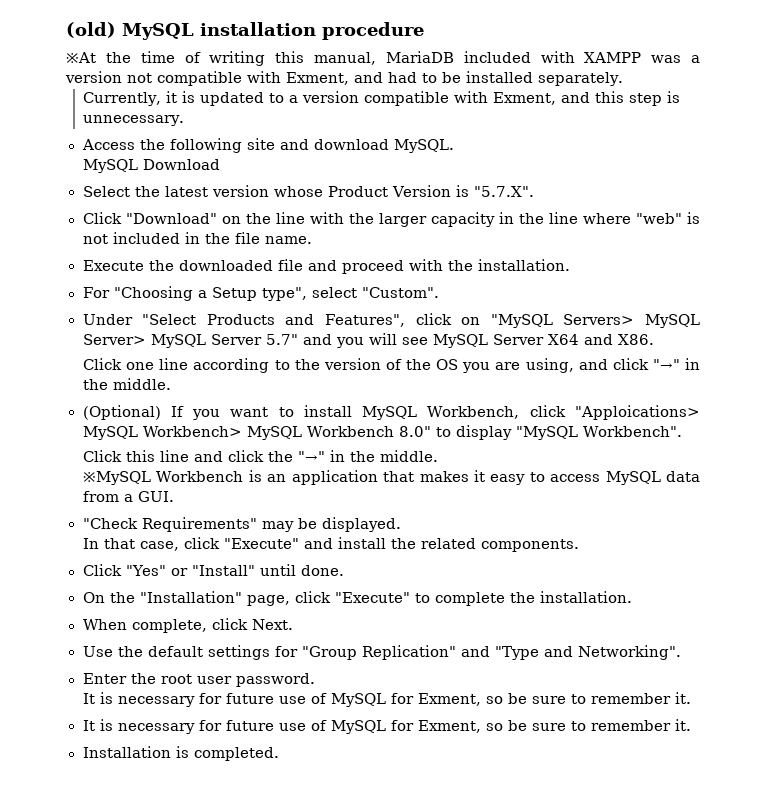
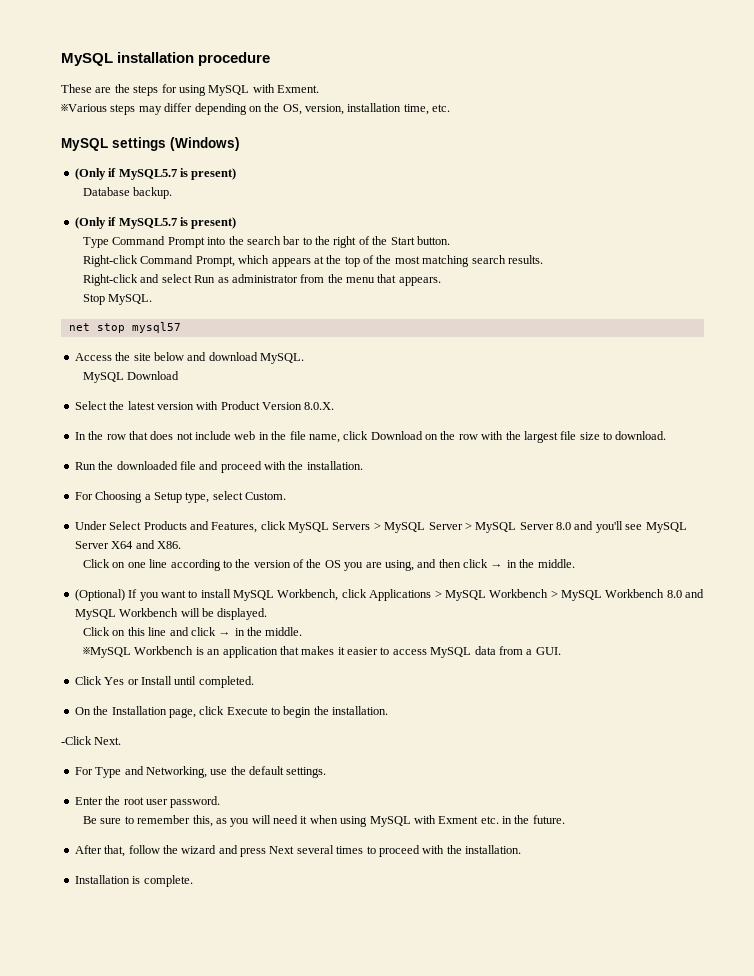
[66,22,116,38] (old) -> (61, 59) none
[66,51,700,66] [65,71,623,86] [83,91,681,106] [83,115,185,126] ※At the time of writing this manual, MariaDB included with XAMPP was a version not compatible with Exment, and had to be installed separately. // Currently, it is updated to a version compatible with Exment, and this step is unnecessary. -> [61,84,319,96] [61,103,451,115] [61,137,240,151] [74,168,237,180] [83,187,173,199] [74,217,237,229] [83,236,450,248] [83,255,543,267] [83,274,441,286] [83,294,153,305] [68,322,181,333] These are the steps for using MySQL with Exment. // ※Various steps may differ depending on the OS, version, installation time, etc. // MySQL settings (Windows) // (Only if MySQL5.7 is present) // Database backup. // (Only if MySQL5.7 is present) // Type Command Prompt into the search bar to the right of the Start button. // Right-click Command Prompt, which appears at the top of the most matching search results. // Right-click and select Run as administrator from the menu that appears. // Stop MySQL. // net stop mysql57
[169,138,275,153] following site -> [133,352,184,361] site below
[273,186,323,197] whose -> [196,401,219,410] with
[456,185,535,197] [82,212,700,227] [82,232,312,244] [82,260,144,271] is "5.7.X". // Click "Download" on the line with the larger capacity in the line where "web" is not included in the file name. // Execute -> [304,402,335,410] [74,431,667,443] [74,462,96,470] 8.0.X. // In the row that does not include web in the file name, click Download on the row with the largest file size to download. // Run
[113,286,193,301] "Choosing -> [95,491,143,503] Choosing
[261,287,439,301] type", select "Custom". -> [185,491,286,503] type, select Custom.
[142,314,197,325] "Select -> [109,521,142,530] Select
[324,313,700,328] [82,333,397,348] Features", click on "MySQL Servers> MySQL Server> MySQL Server 5.7" and you will -> [211,521,623,533] Features, click MySQL Servers > MySQL Server > MySQL Server 8.0 and you'll
(123, 364) none -> [112,562,126,568] on
[612,358,680,370] click "→" -> [438,559,504,568] then click →
[575,405,701,420] [82,425,683,440] [83,450,123,462] "Apploications> MySQL Workbench> MySQL Workbench 8.0" to display "MySQL Workbench". // Click -> [369,589,705,601] [74,608,268,620] [83,627,126,636] Applications > MySQL Workbench > MySQL Workbench 8.0 and MySQL Workbench will be displayed. // Click on
[268,451,326,462] the "→" -> [218,632,232,636] →
[490,474,526,485] easy -> [347,647,379,655] easier
[82,517,401,532] [83,537,580,552] [82,564,345,576] "Check Requirements" may be displayed. // In that case, click "Execute" and install the related components. // Click "Yes" or "Install" until done. -> [74,676,254,688] Click Yes or Install until completed.
[139,591,242,603] "Installation" -> [111,706,167,715] Installation
[334,591,632,606] [82,618,293,633] [82,645,681,660] "Execute" to complete the installation. // When complete, click Next. // Use the default settings for "Group Replication" and "Type and Networking". -> [226,706,389,718] [61,736,122,745] [74,766,327,778] Execute to begin the installation. // -Click Next. // For Type and Networking, use the default settings.
[83,692,692,707] [82,719,691,734] It is necessary for future use of MySQL for Exment, so be sure to remember it. // It is necessary for future use of MySQL for Exment, so be sure to remember it. -> [83,815,565,827] [74,845,521,857] Be sure to remember this, as you will need it when using MySQL with Exment etc. in the future. // After that, follow the wizard and press Next several times to proceed with the installation.
[193,747,279,761] completed. -> [143,875,193,887] complete.

